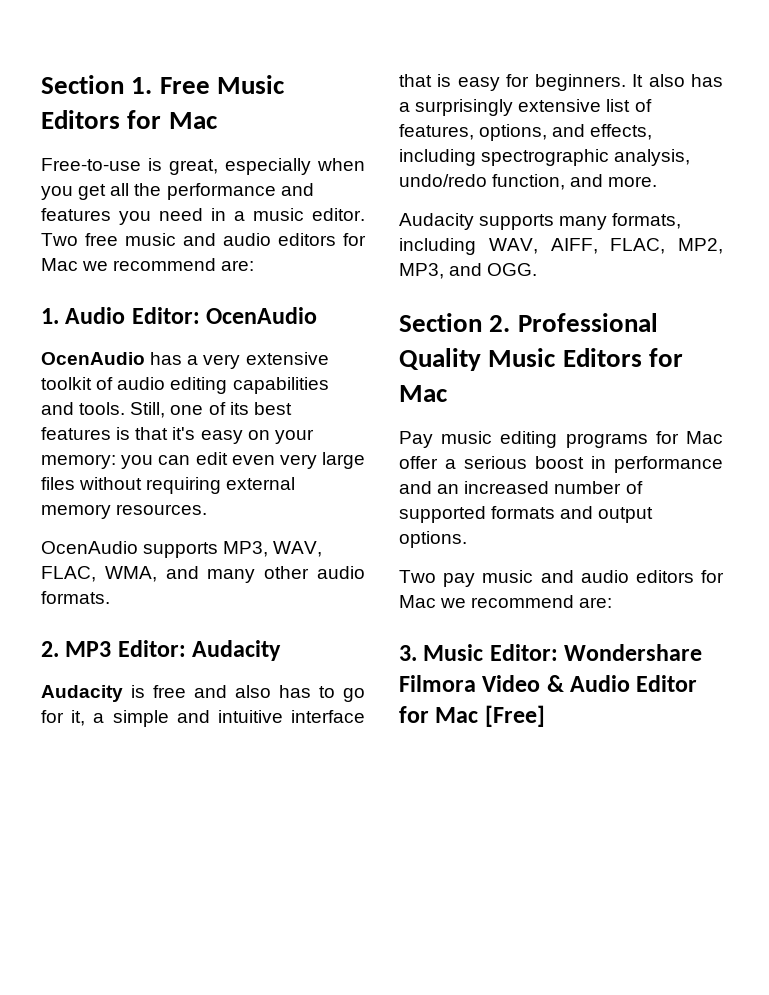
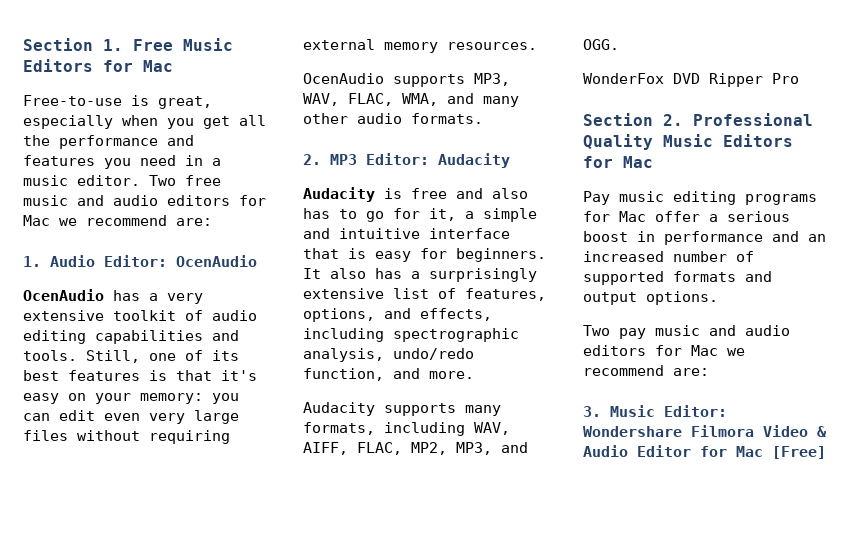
(538, 269) none -> [583,73,799,87] // WonderFox DVD Ripper Pro

